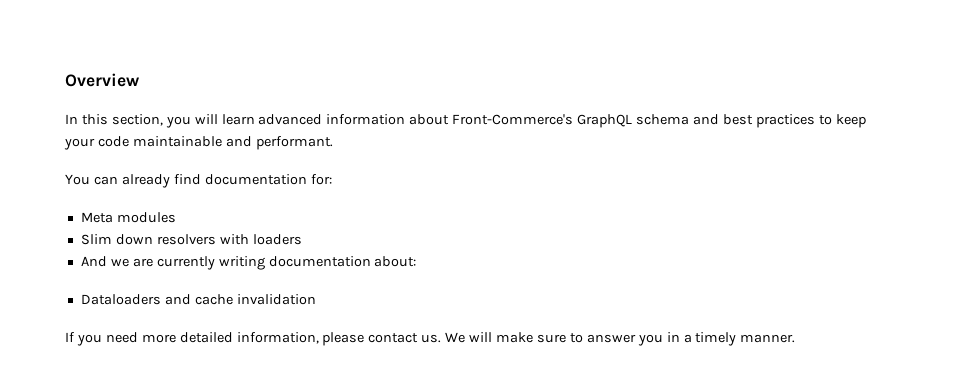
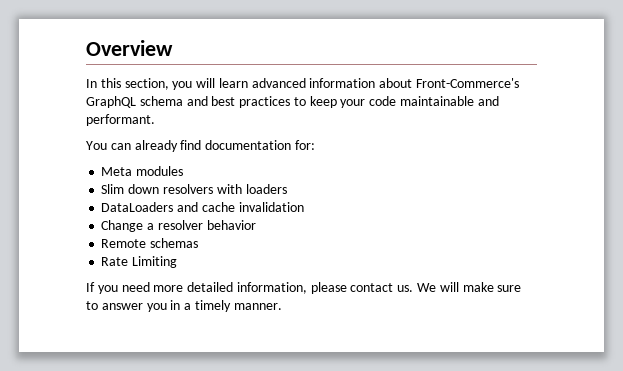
[80,256,417,270] [80,294,316,305] And we are currently writing documentation about: // Dataloaders and cache invalidation -> [101,202,304,212] [101,220,256,232] [101,238,199,248] [101,256,178,268] DataLoaders and cache invalidation // Change a resolver behavior // Remote schemas // Rate Limiting

